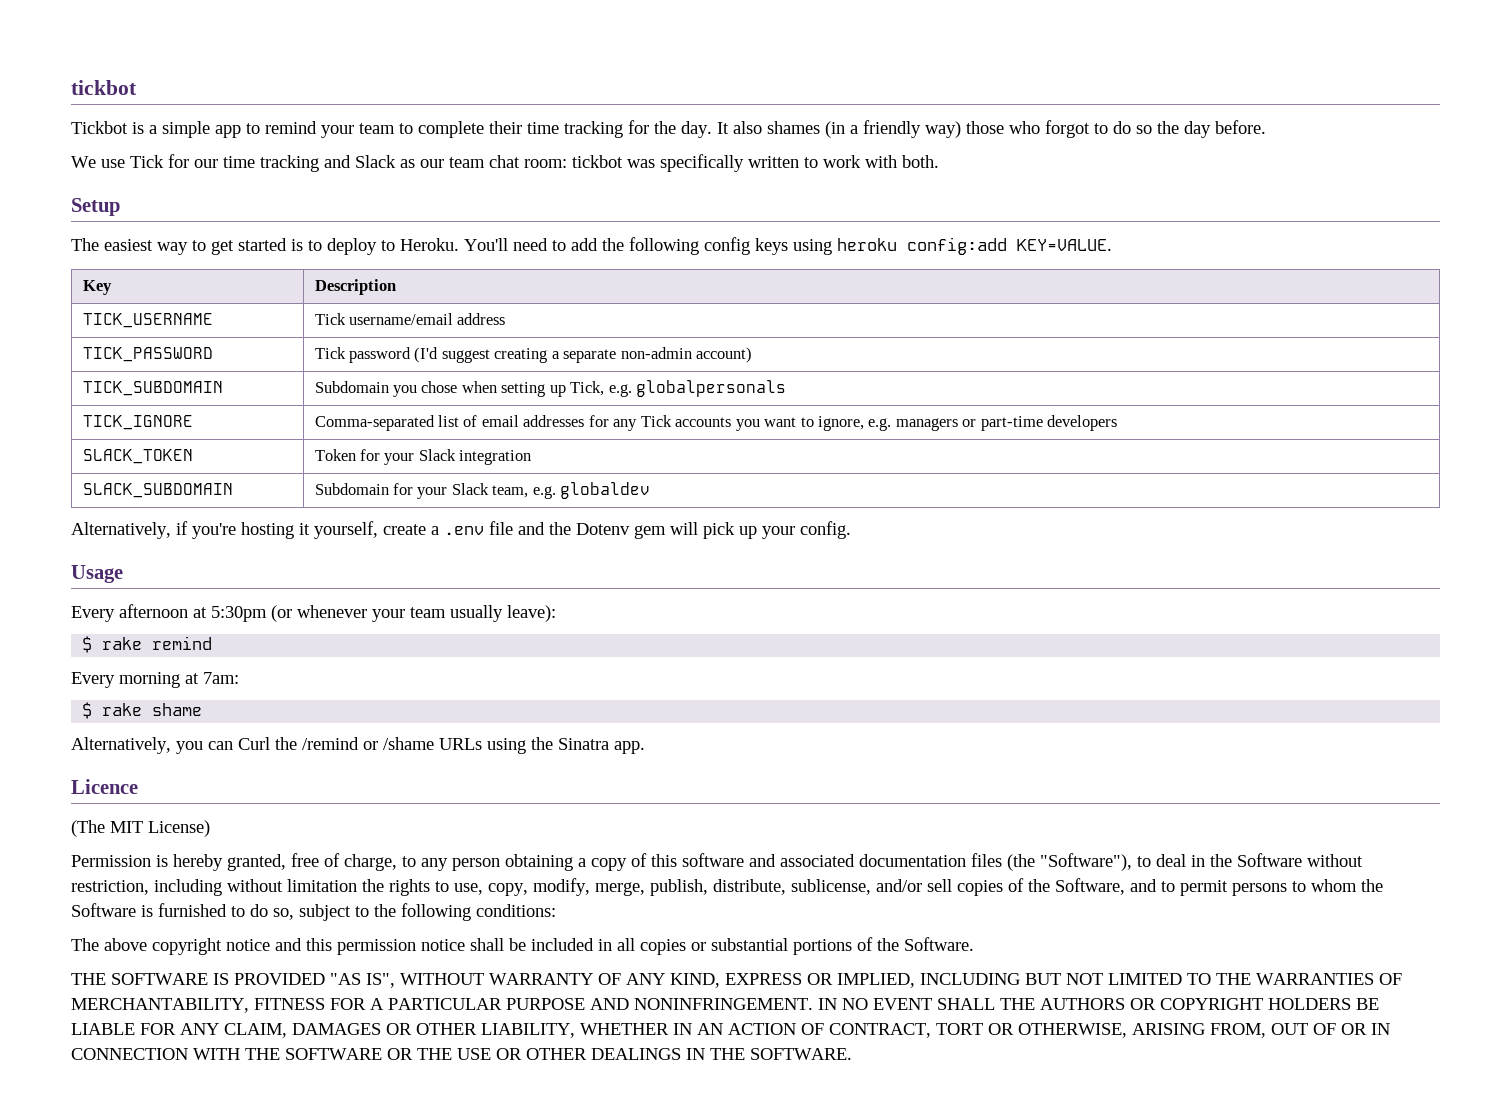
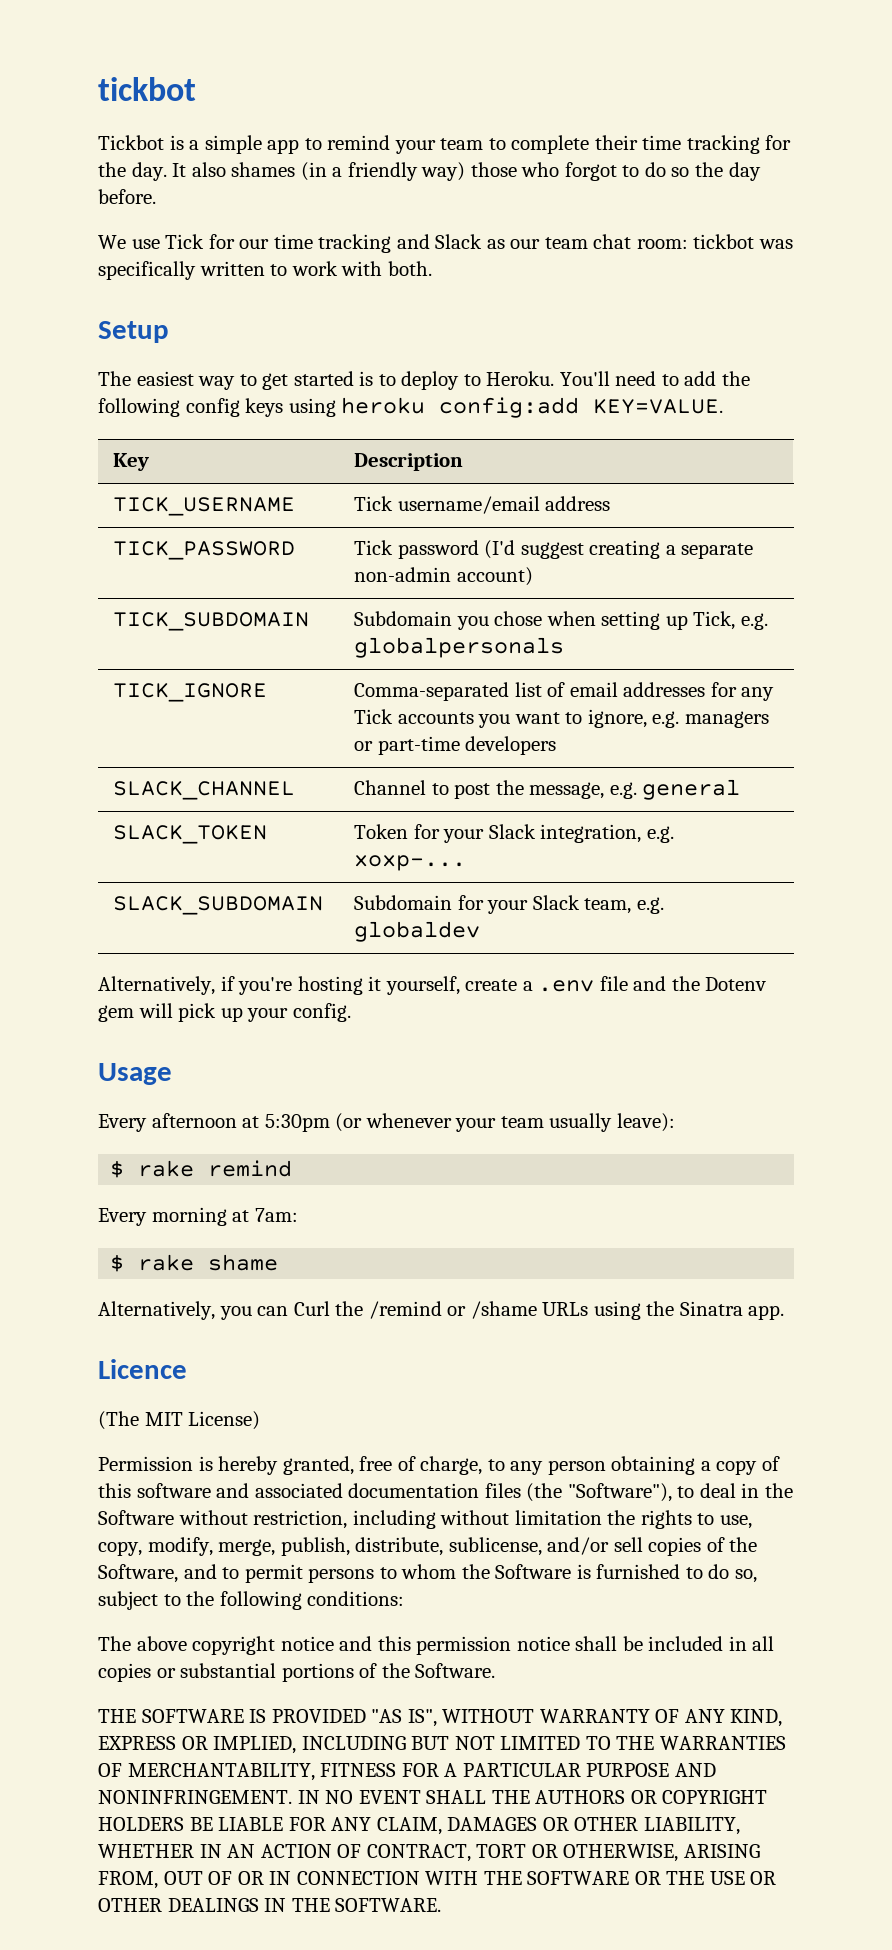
(1118, 423) none -> [113,781,296,800] [354,779,741,800] // SLACK_CHANNEL | Channel to post the message, e.g. general
[459,450,532,465] integration -> [540,824,674,843] [354,855,467,871] integration, e.g. xoxp-...

